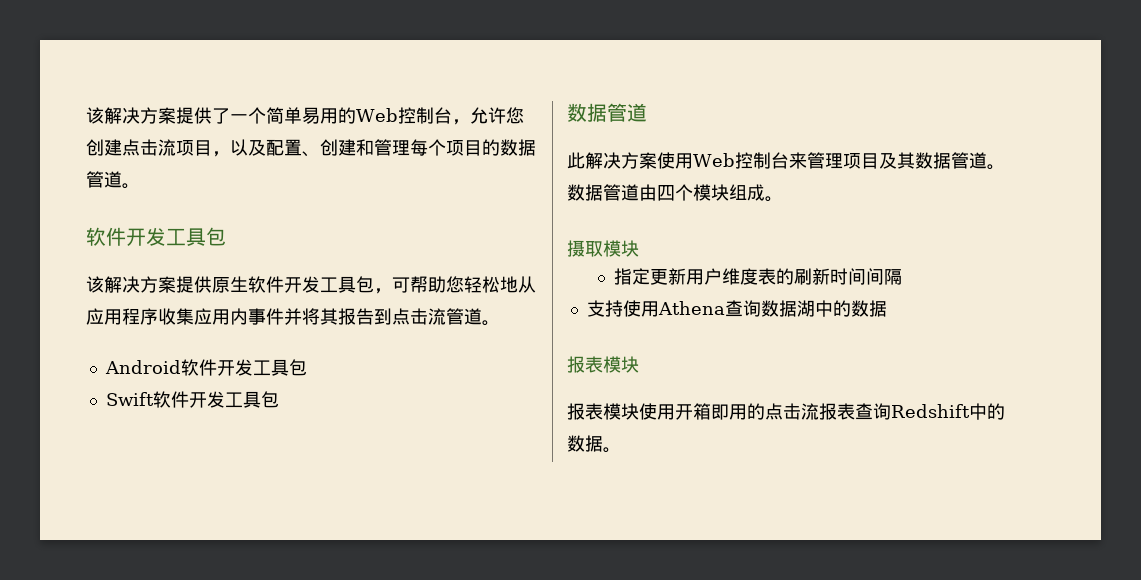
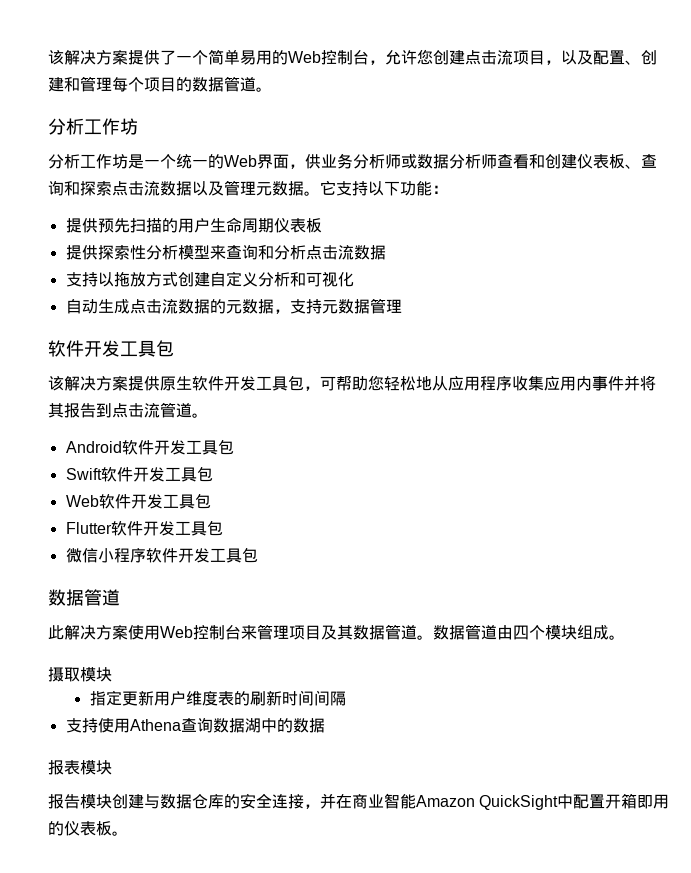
(140, 186) none -> [48,118,138,135] [48,153,657,169] [48,180,448,196] [65,217,322,233] [65,244,386,260] [65,271,354,287] [65,298,402,314] // 分析工作坊 // 分析工作坊是一个统一的Web界面，供业务分析师或数据分析师查看和创建仪表板、查询和探索点击流数据以及管理元数据。它支持以下功能： // 提供预先扫描的用户生命周期仪表板 // 提供探索性分析模型来查询和分析点击流数据 // 支持以拖放方式创建自定义分析和可视化 // 自动生成点击流数据的元数据，支持元数据管理
(279, 399) none -> [65,493,211,509] [65,520,223,536] [65,547,258,563] // Web软件开发工具包 // Flutter软件开发工具包 // 微信小程序软件开发工具包
[585,403,1005,420] [567,435,603,452] 表模块使用开箱即用的点击流报表查询Redshift中的数据 -> [64,793,670,810] [48,821,112,836] 告模块创建与数据仓库的安全连接，并在商业智能Amazon QuickSight中配置开箱即用的仪表板

